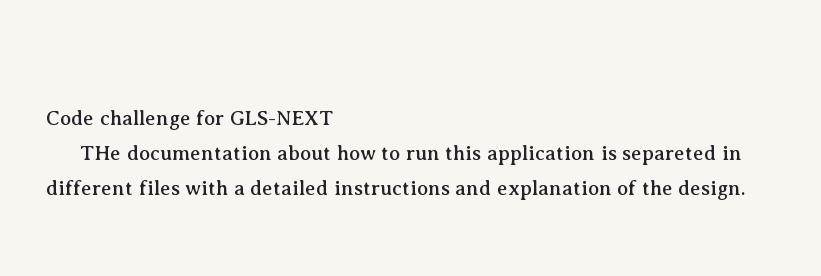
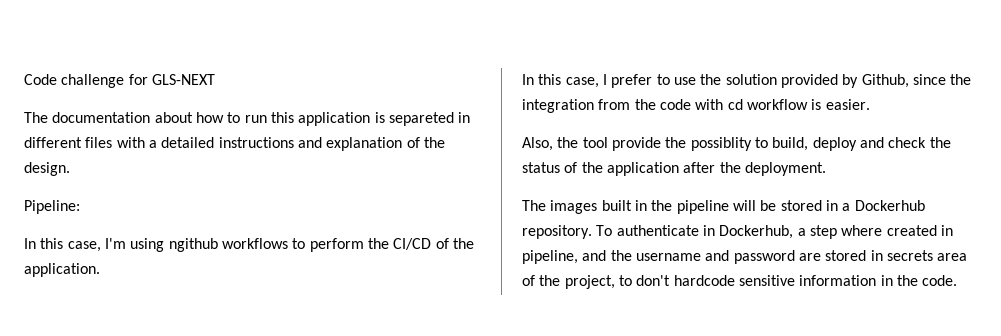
[80,146,122,160] THe -> [24,112,48,123] The
(746, 190) none -> [24,200,80,214] [24,238,474,252] [24,263,100,277] [522,74,972,88] [522,99,870,113] [522,137,951,151] [522,162,826,176] [522,200,925,214] [522,225,953,239] [522,250,968,264] [522,275,958,289] // Pipeline: // In this case, I'm using ngithub workflows to perform the CI/CD of the application. // In this case, I prefer to use the solution provided by Github, since the integration from the code with cd workflow is easier. // Also, the tool provide the possiblity to build, deploy and check the status of the application after the deployment. // The images built in the pipeline will be stored in a Dockerhub repository. To authenticate in Dockerhub, a step where created in pipeline, and the username and password are stored in secrets area of the project, to don't hardcode sensitive information in the code.

